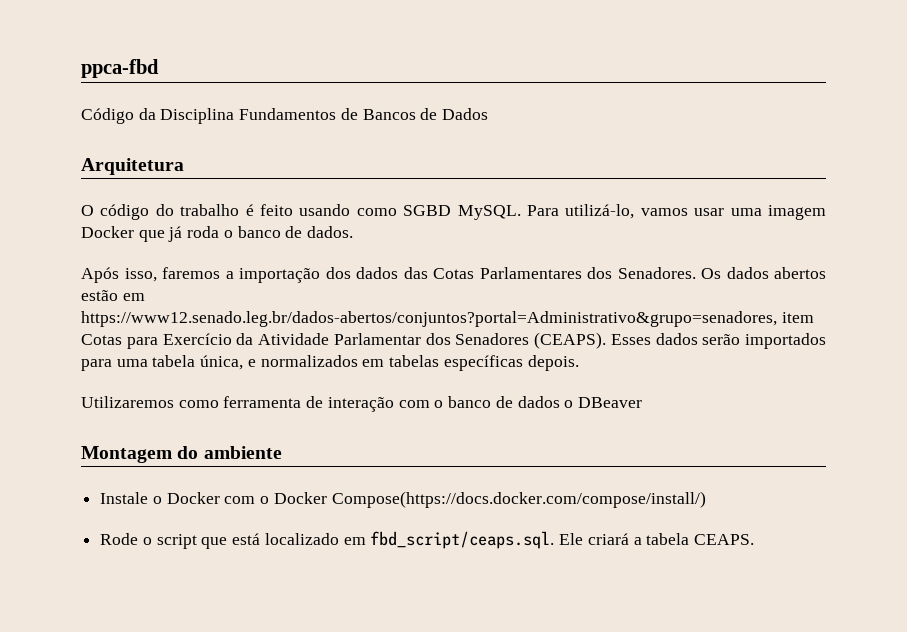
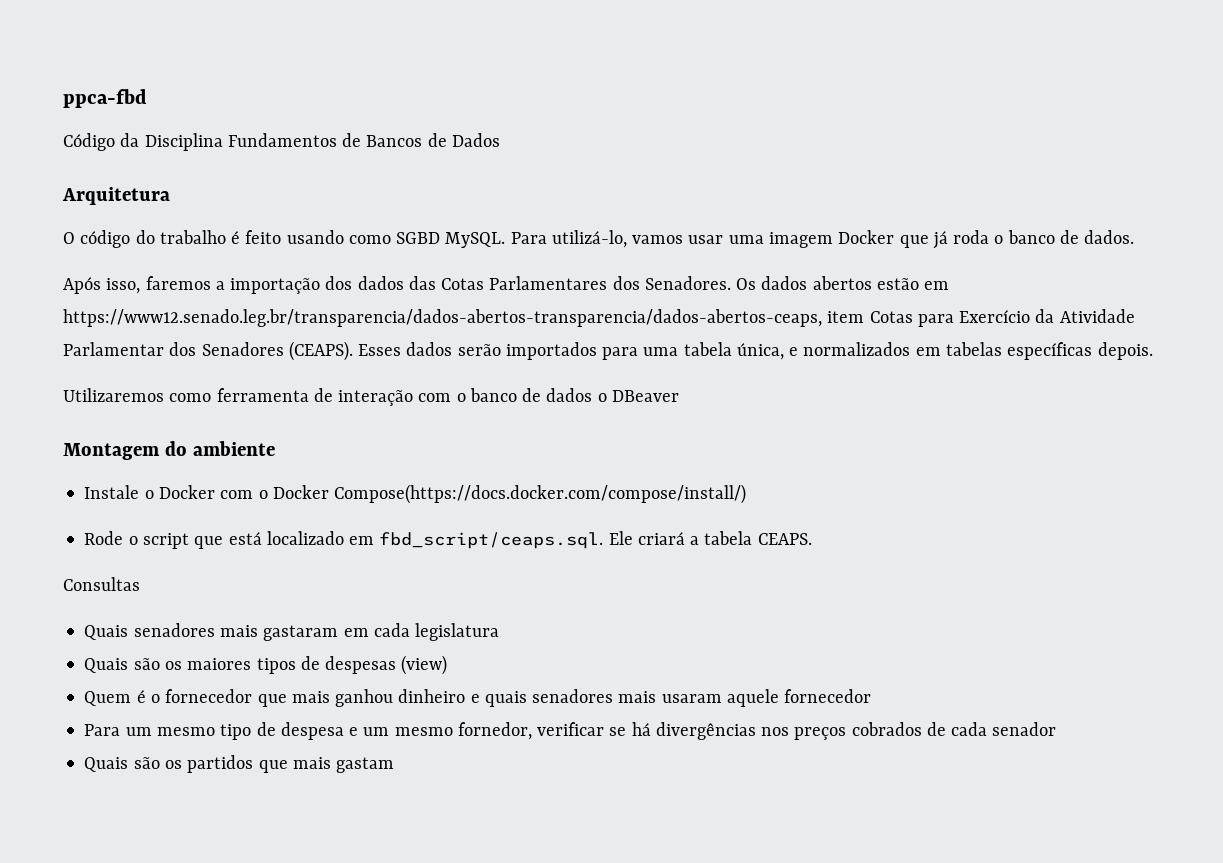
[81,311,777,327] https://www12.senado.leg.br/dados-abertos/conjuntos?portal=Administrativo&grupo=senadores, -> [63,309,822,327] https://www12.senado.leg.br/transparencia/dados-abertos-transparencia/dados-abertos-ceaps,
(754, 539) none -> [63,577,140,591] [84,623,500,641] [84,655,448,675] [84,689,872,707] [84,722,1057,740] [84,755,395,773] // Consultas // Quais senadores mais gastaram em cada legislatura // Quais são os maiores tipos de despesas (view) // Quem é o fornecedor que mais ganhou dinheiro e quais senadores mais usaram aquele fornecedor // Para um mesmo tipo de despesa e um mesmo fornedor, verificar se há divergências nos preços cobrados de cada senador // Quais são os partidos que mais gastam

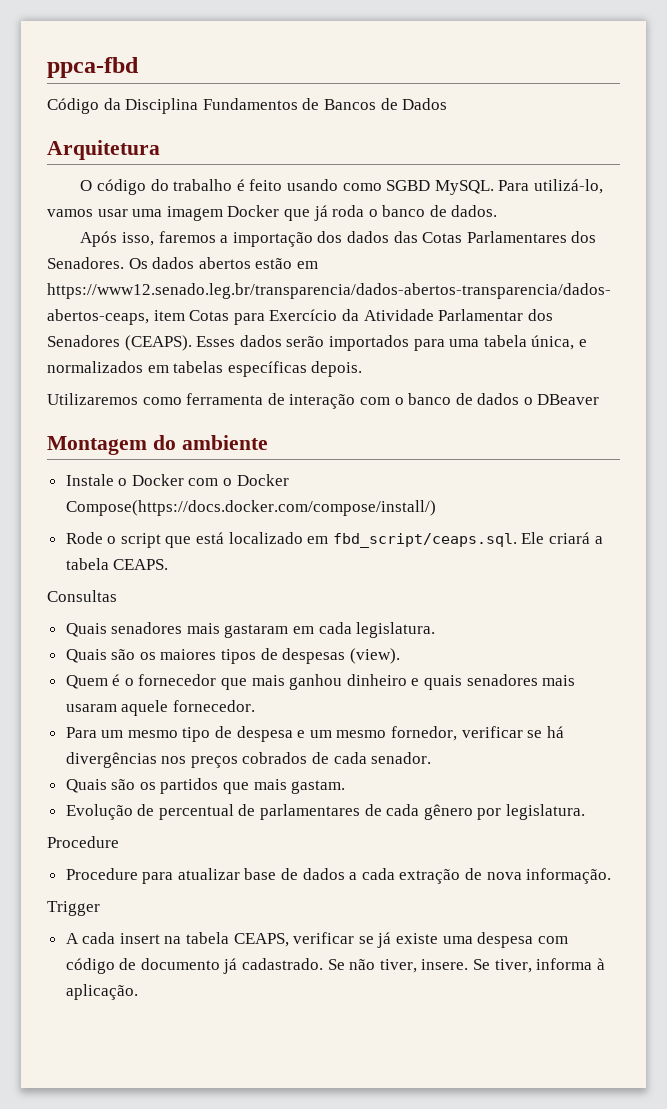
[415,623,500,641] legislatura -> [356,622,436,638] legislatura.
[401,655,448,675] (view) -> [349,648,400,664] (view).
[784,689,872,703] fornecedor -> [172,700,255,712] fornecedor.
[992,722,1057,736] senador -> [371,752,432,764] senador.
[336,757,395,773] gastam -> [291,780,346,794] [65,804,586,820] [47,836,119,848] [65,868,612,884] [47,901,100,916] [65,932,568,948] [65,958,605,974] [65,984,138,1000] gastam. // Evolução de percentual de parlamentares de cada gênero por legislatura. // Procedure // Procedure para atualizar base de dados a cada extração de nova informação. // Trigger // A cada insert na tabela CEAPS, verificar se já existe uma despesa com código de documento já cadastrado. Se não tiver, insere. Se tiver, informa à aplicação.

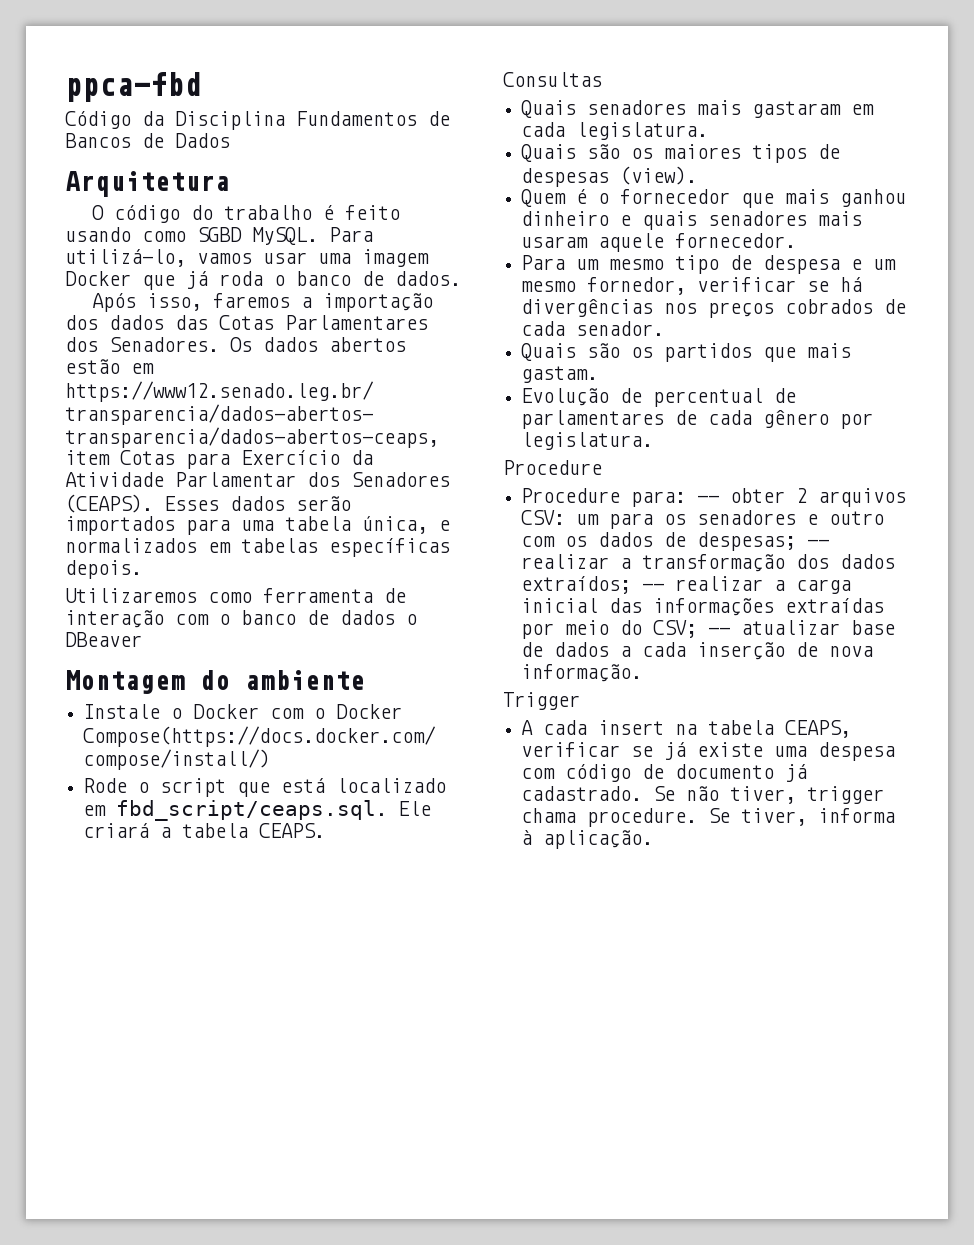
[142,872,174,884] para -> [631,488,907,507] [521,510,885,529] [521,532,830,551] [521,554,896,572] [521,576,852,594] [521,598,885,616] [521,620,731,639] para: -- obter 2 arquivos CSV: um para os senadores e outro com os dados de despesas; -- realizar a transformação dos dados extraídos; -- realizar a carga inicial das informações extraídas por meio do CSV; --
[399,869,461,884] extração -> [697,642,786,660] inserção
[421,959,469,970] insere. -> [807,786,885,804] [521,808,698,827] trigger chama procedure.

